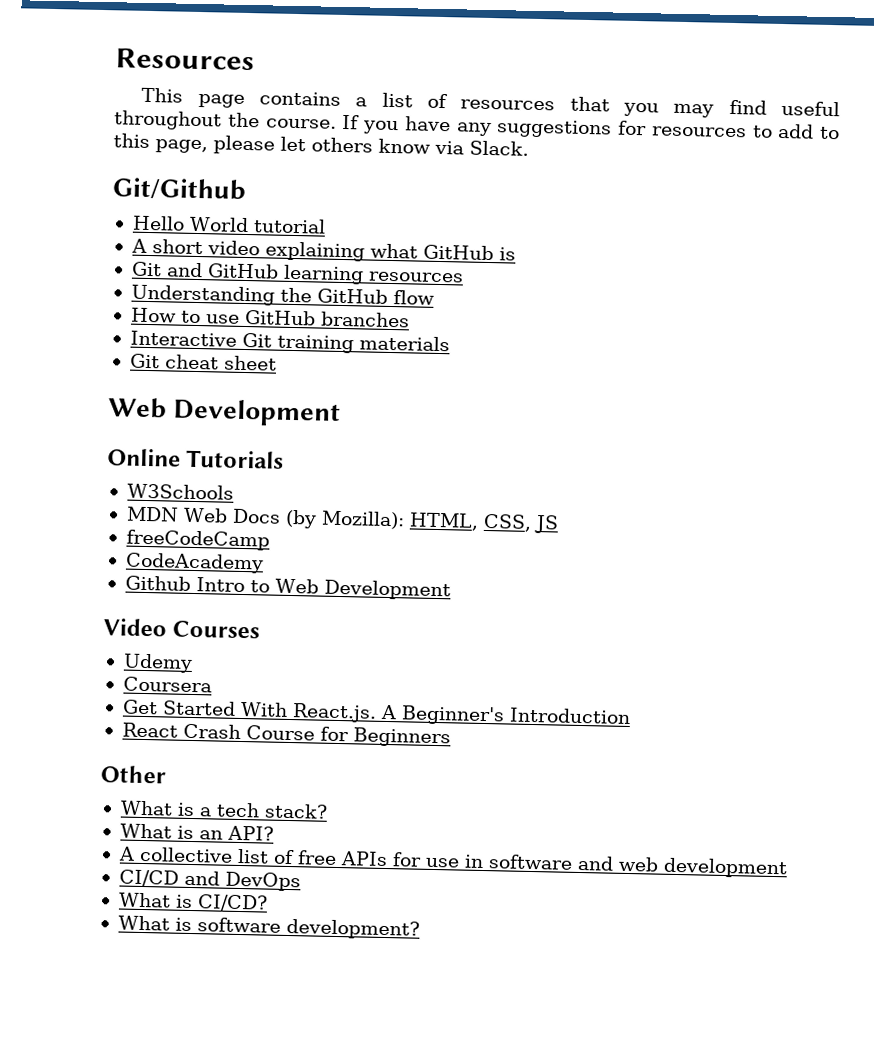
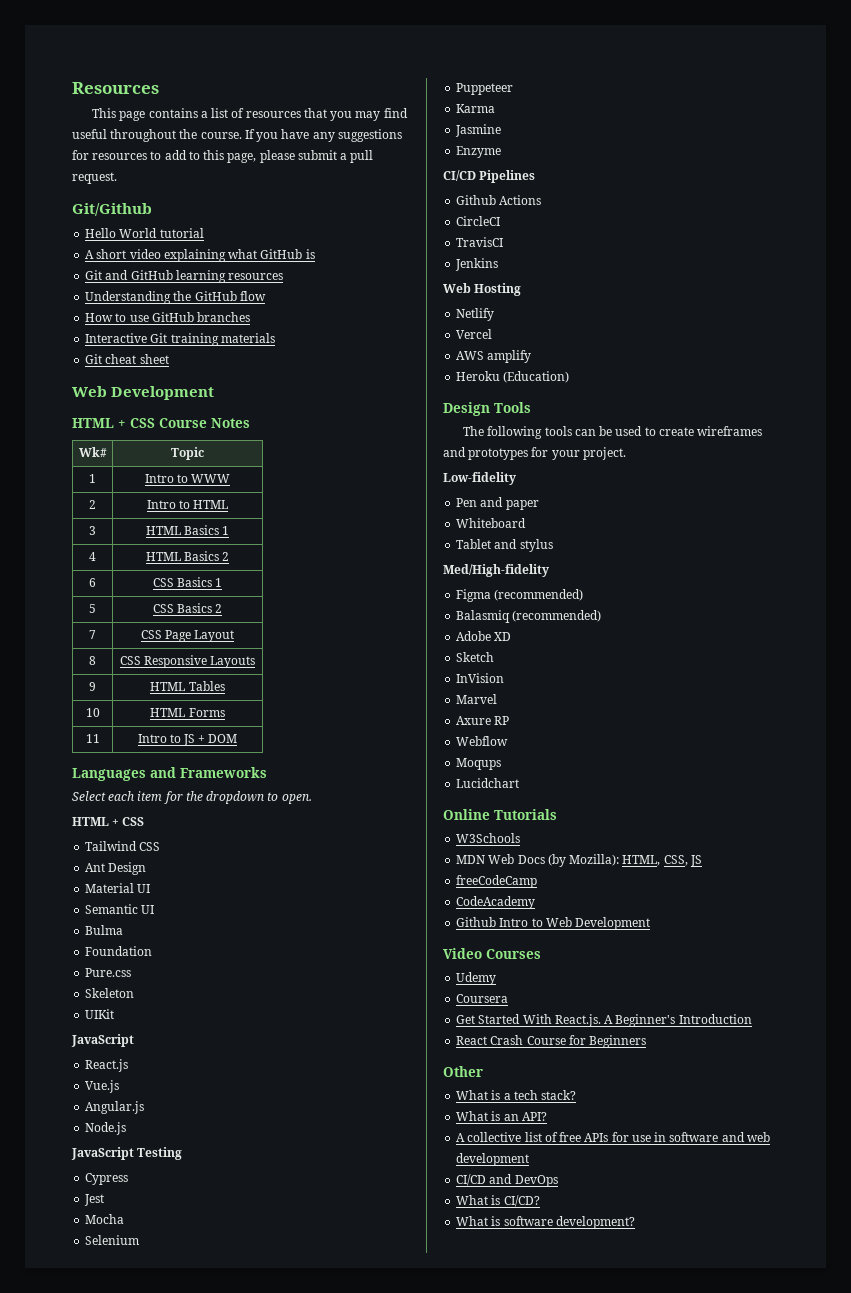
[280,136,529,156] let others know via Slack. -> [297,150,374,163] [72,172,117,184] submit a pull request.
(342, 412) none -> [72,418,250,428] [78,447,107,457] [171,447,204,460] [89,474,96,483] [144,474,231,483] [89,500,96,509] [146,500,229,509] [89,526,96,535] [145,525,230,535] [89,552,96,561] [145,551,230,561] [89,578,96,587] [152,577,223,587] [89,604,96,613] [152,603,223,613] [89,630,96,639] [140,630,235,642] [89,656,96,665] [119,655,256,668] [89,682,96,691] [150,681,225,691] [85,708,100,717] [150,708,225,717] [85,734,100,743] [137,734,238,746] [72,767,267,781] [72,791,312,804] [72,817,145,826] [85,841,161,851] [85,862,147,875] [85,883,151,893] [85,904,155,914] [85,925,124,935] [85,946,153,956] [85,968,132,977] [85,988,135,998] [85,1009,115,1019] [71,1034,134,1047] [85,1059,129,1072] [85,1080,120,1093] [85,1101,145,1114] [85,1122,127,1135] [71,1147,183,1160] [85,1173,129,1185] [84,1194,105,1206] [85,1214,125,1224] [85,1235,140,1245] [456,83,514,95] [456,104,496,113] [455,124,502,137] [456,146,502,158] [443,170,536,183] [456,195,542,205] [456,216,501,226] [456,237,504,247] [455,258,499,271] [443,283,522,296] [456,308,495,321] [456,329,493,339] [456,350,532,363] [456,371,570,383] [443,402,531,416] [463,426,763,439] [443,447,626,460] [443,472,516,485] [456,497,539,510] [456,518,527,528] [456,539,553,552] [443,564,549,577] [456,589,584,602] [456,610,602,623] [456,631,512,641] [456,652,495,662] [456,673,505,683] [456,694,498,704] [456,716,510,725] [456,736,509,746] [456,758,502,770] [456,778,520,788] // HTML + CSS Course Notes // Wk# | Topic // 1 | Intro to WWW // 2 | Intro to HTML // 3 | HTML Basics 1 // 4 | HTML Basics 2 // 6 | CSS Basics 1 // 5 | CSS Basics 2 // 7 | CSS Page Layout // 8 | CSS Responsive Layouts // 9 | HTML Tables // 10 | HTML Forms // 11 | Intro to JS + DOM // Languages and Frameworks // Select each item for the dropdown to open. // HTML + CSS // Tailwind CSS // Ant Design // Material UI // Semantic UI // Bulma // Foundation // Pure.css // Skeleton // UIKit // JavaScript // React.js // Vue.js // Angular.js // Node.js // JavaScript Testing // Cypress // Jest // Mocha // Selenium // Puppeteer // Karma // Jasmine // Enzyme // CI/CD Pipelines // Github Actions // CircleCI // TravisCI // Jenkins // Web Hosting // Netlify // Vercel // AWS amplify // Heroku (Education) // Design Tools // The following tools can be used to create wireframes and prototypes for your project. // Low-fidelity // Pen and paper // Whiteboard // Tablet and stylus // Med/High-fidelity // Figma (recommended) // Balasmiq (recommended) // Adobe XD // Sketch // InVision // Marvel // Axure RP // Webflow // Moqups // Lucidchart

